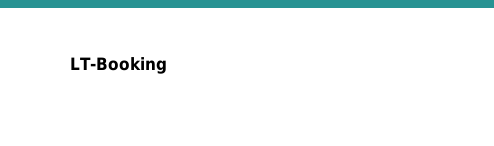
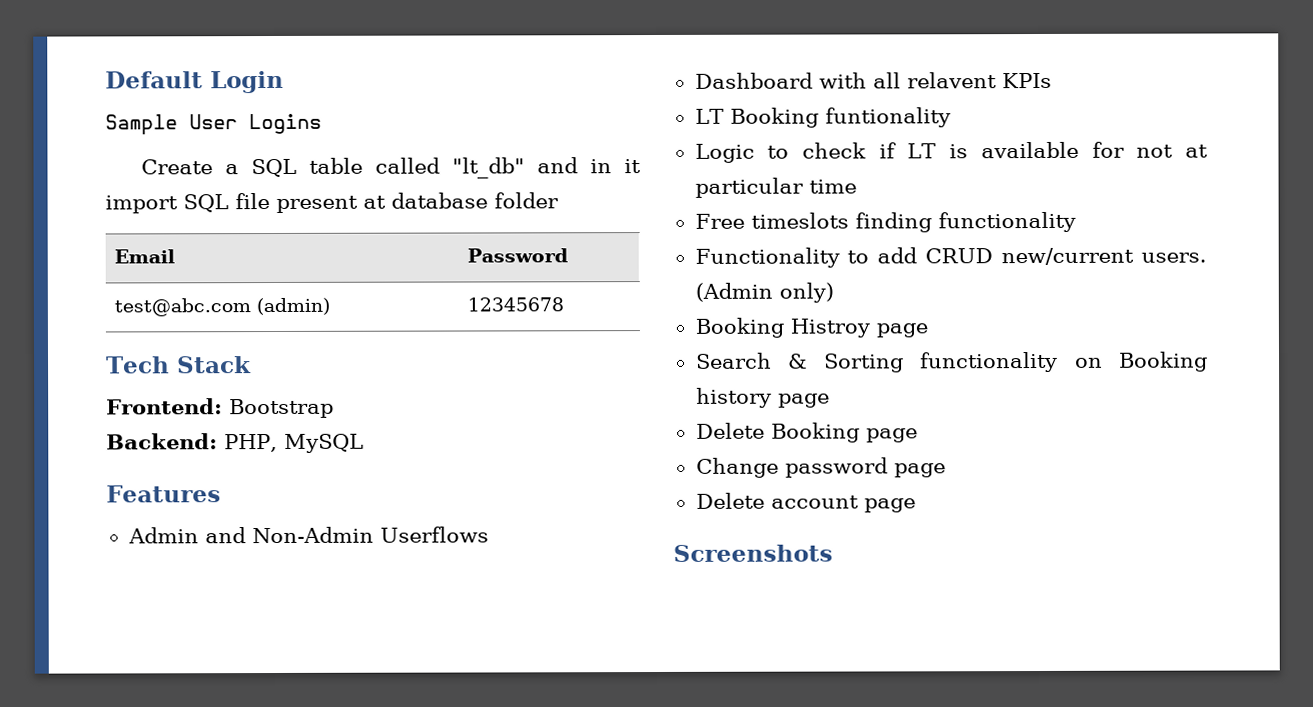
[70,57,167,74] LT-Booking -> [105,70,284,94] [105,113,322,135] [141,157,641,179] [105,192,559,214] [113,249,175,264] [466,248,568,263] [113,297,330,317] [466,297,564,312] [106,356,252,374] [106,398,334,419] [106,433,364,453] [106,485,221,503] [127,526,489,544] [694,72,1052,89] [694,107,951,128] [694,141,1208,163] [694,177,857,198] [694,211,1076,233] [694,247,1207,268] [694,282,834,303] [694,317,928,338] [694,351,1208,373] [695,387,830,408] [695,422,918,443] [695,457,946,478] [695,492,916,513] [673,544,833,562] Default Login // Sample User Logins // Create a SQL table called "lt_db" and in it import SQL file present at database folder // Email | Password // test@abc.com (admin) | 12345678 // Tech Stack // Frontend: Bootstrap // Backend: PHP, MySQL // Features // Admin and Non-Admin Userflows // Dashboard with all relavent KPIs // LT Booking funtionality // Logic to check if LT is available for not at particular time // Free timeslots finding functionality // Functionality to add CRUD new/current users. (Admin only) // Booking Histroy page // Search & Sorting functionality on Booking history page // Delete Booking page // Change password page // Delete account page // Screenshots

